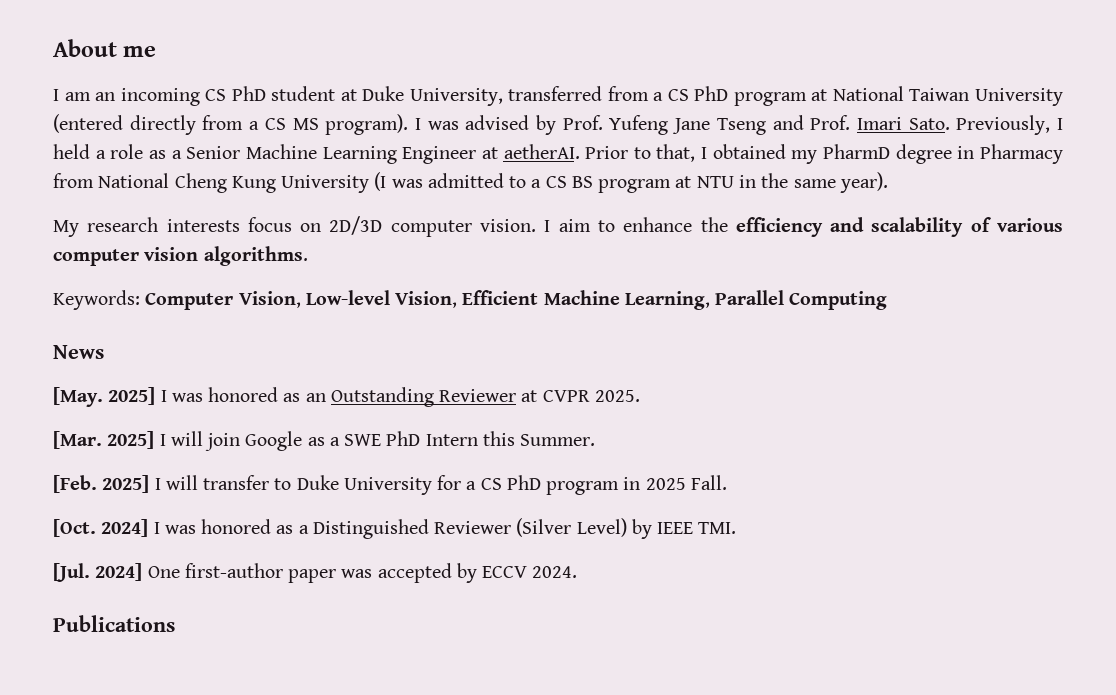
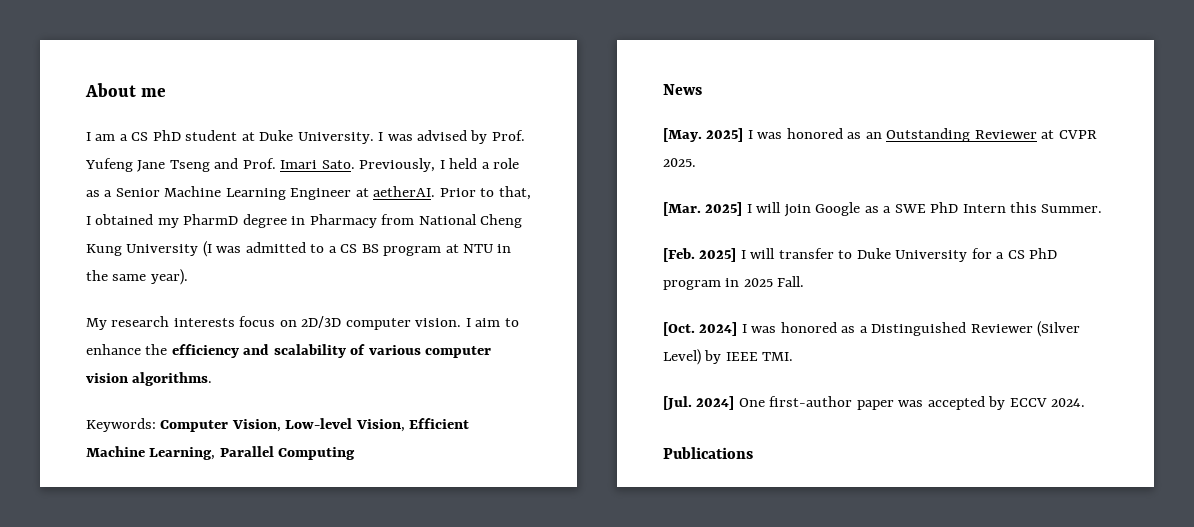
[95,88,200,106] an incoming -> [119,134,128,141] a
[409,86,1063,106] [53,114,409,135] University, transferred from a CS PhD program at National Taiwan University (entered directly from a CS MS program). -> [297,132,374,144] University.

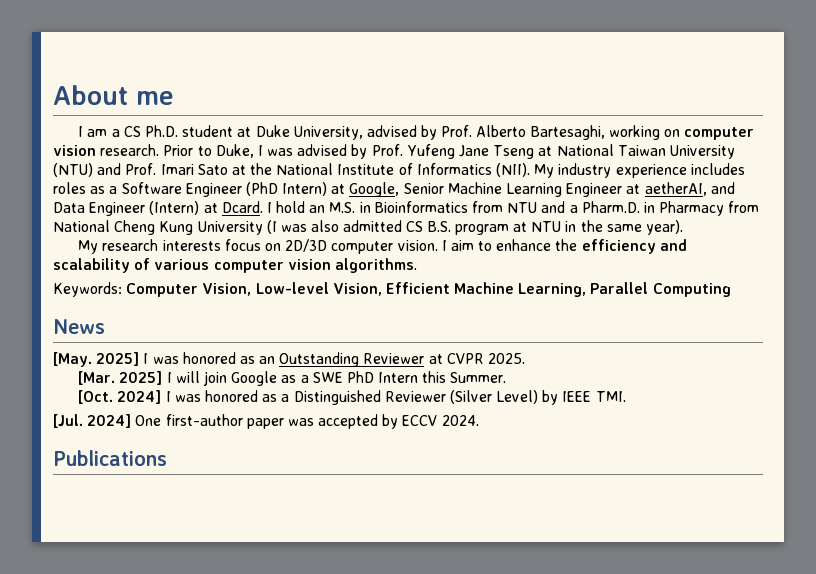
[152,130,181,141] PhD -> [144,125,178,137] Ph.D.
[297,132,374,144] University. -> [293,125,755,140] [53,144,254,158] University, advised by Prof. Alberto Bartesaghi, working on computer vision research. Prior to Duke,
[214,158,520,172] [86,190,113,197] and Prof. Imari Sato. Previously, I held a role as a -> [538,144,735,159] [53,163,745,178] [53,182,400,197] at National Taiwan University (NTU) and Prof. Imari Sato at the National Institute of Informatics (NII). My industry experience includes roles as a Software Engineer (PhD Intern) at Google,
[373,186,531,200] [86,214,287,228] aetherAI. Prior to that, I obtained my PharmD degree -> [644,182,735,196] [53,201,640,216] aetherAI, and Data Engineer (Intern) at Dcard. I hold an M.S. in Bioinformatics from NTU and a Pharm.D.
[245,242,379,253] admitted to a CS BS -> [311,220,451,232] also admitted CS B.S.
[663,248,1058,262] [663,276,805,290] // [Feb. 2025] I will transfer to Duke University for a CS PhD program in 2025 Fall. -> (507, 377) none

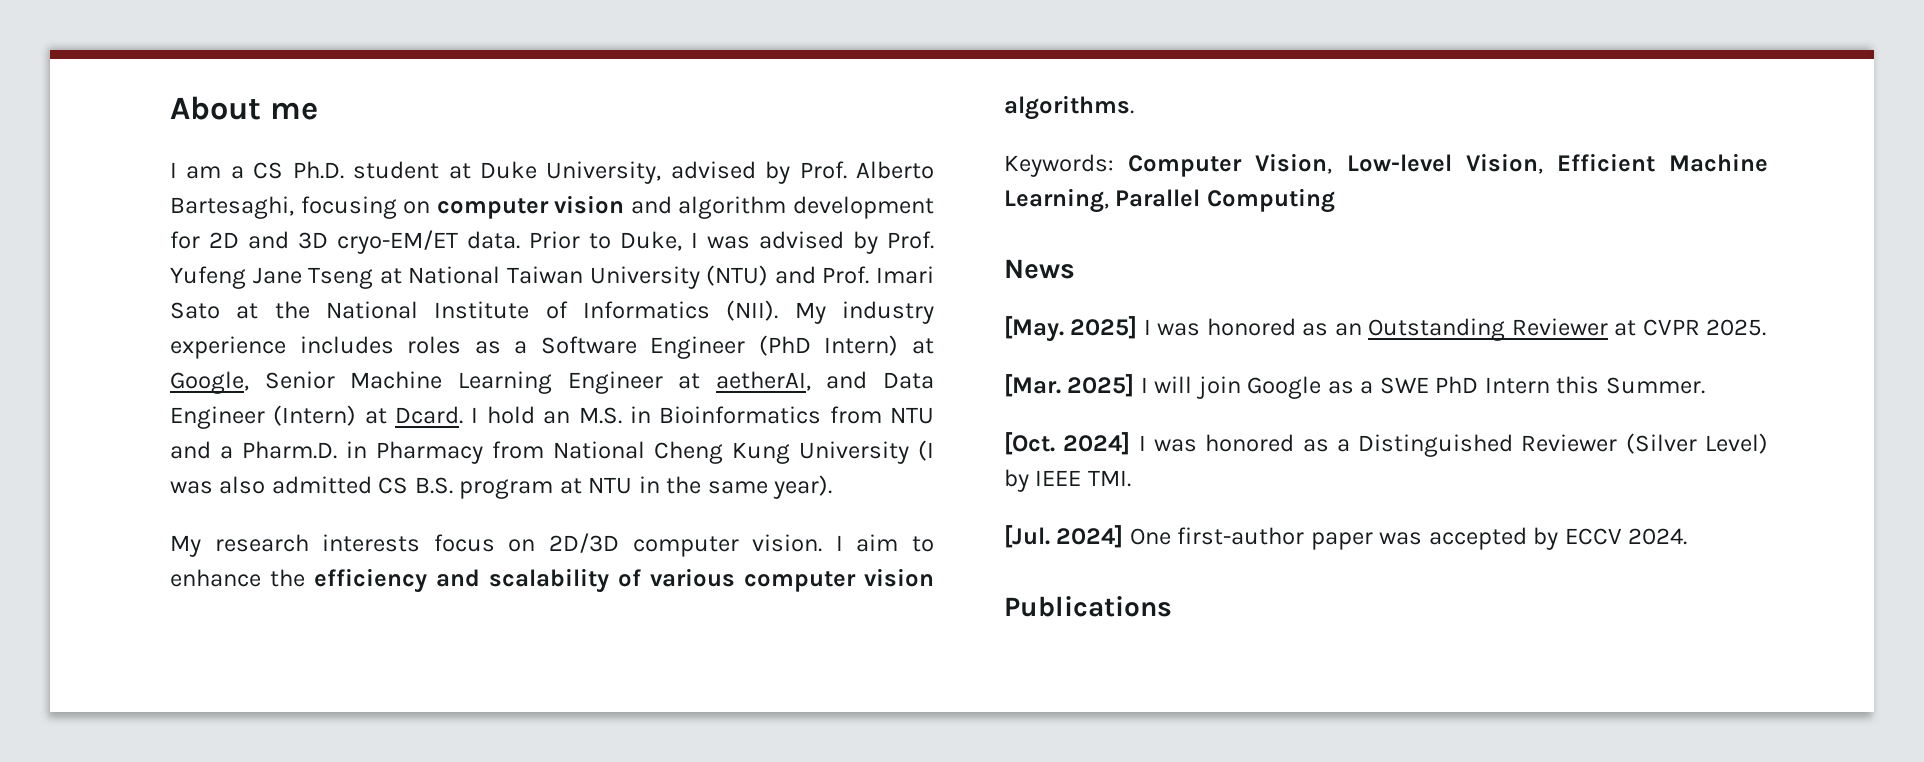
[608,125,660,140] working -> [300,196,397,219] focusing
[100,144,160,156] research. -> [630,196,934,219] [170,230,520,254] and algorithm development for 2D and 3D cryo-EM/ET data.

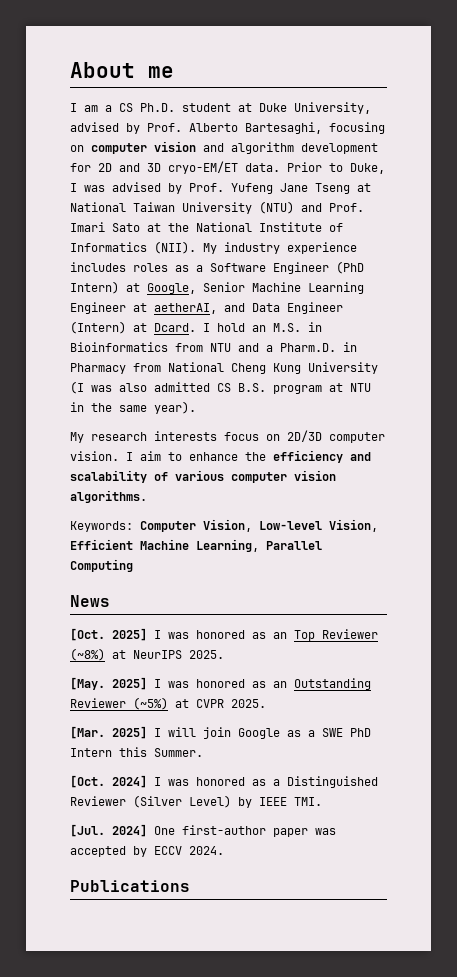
(1075, 269) none -> [70,628,378,641] [70,648,224,661] // [Oct. 2025] I was honored as an Top Reviewer (~8%) at NeurIPS 2025.
(1608, 327) none -> [133,697,168,710] (~5%)

